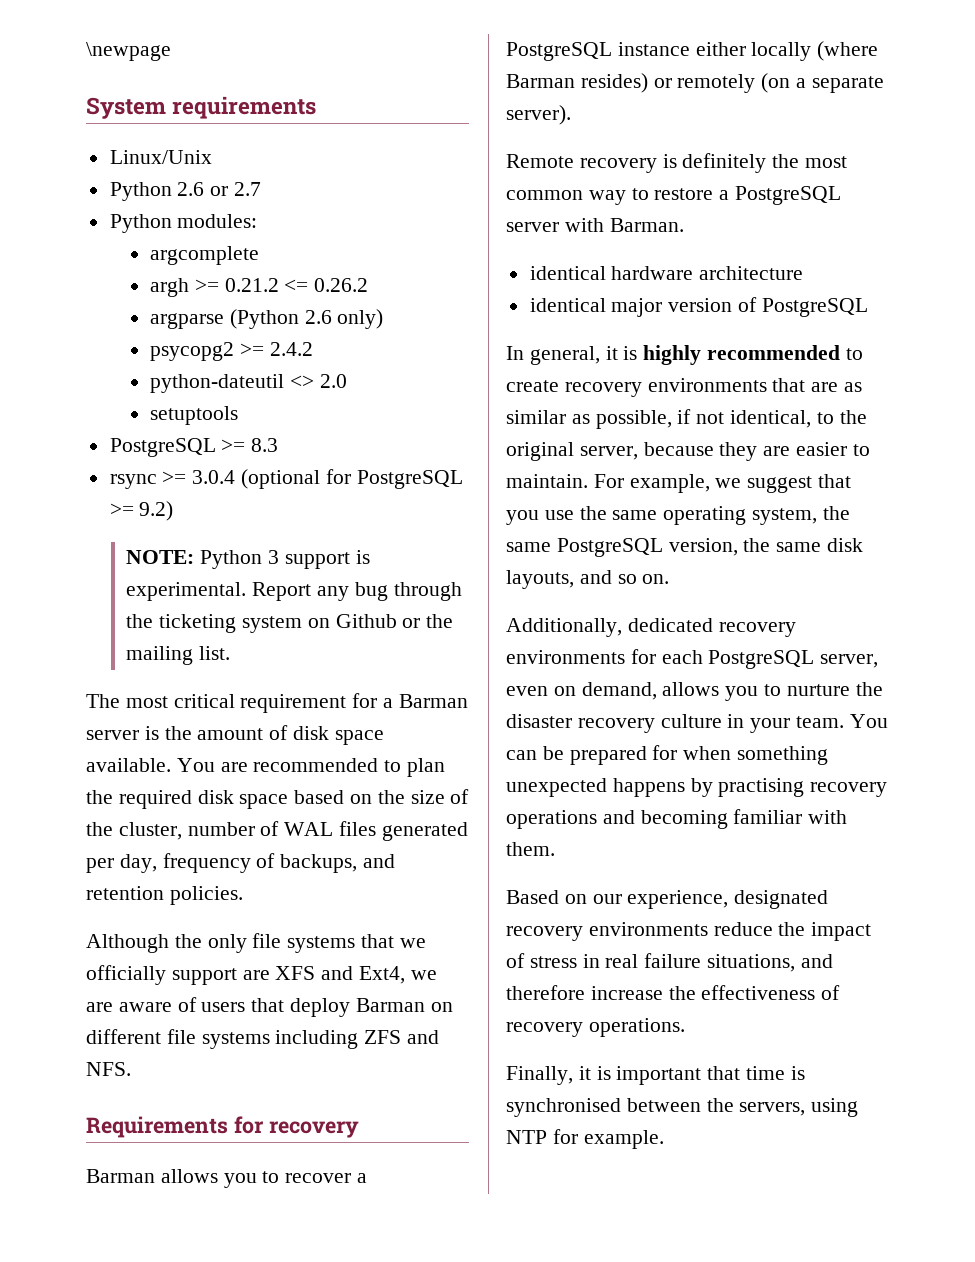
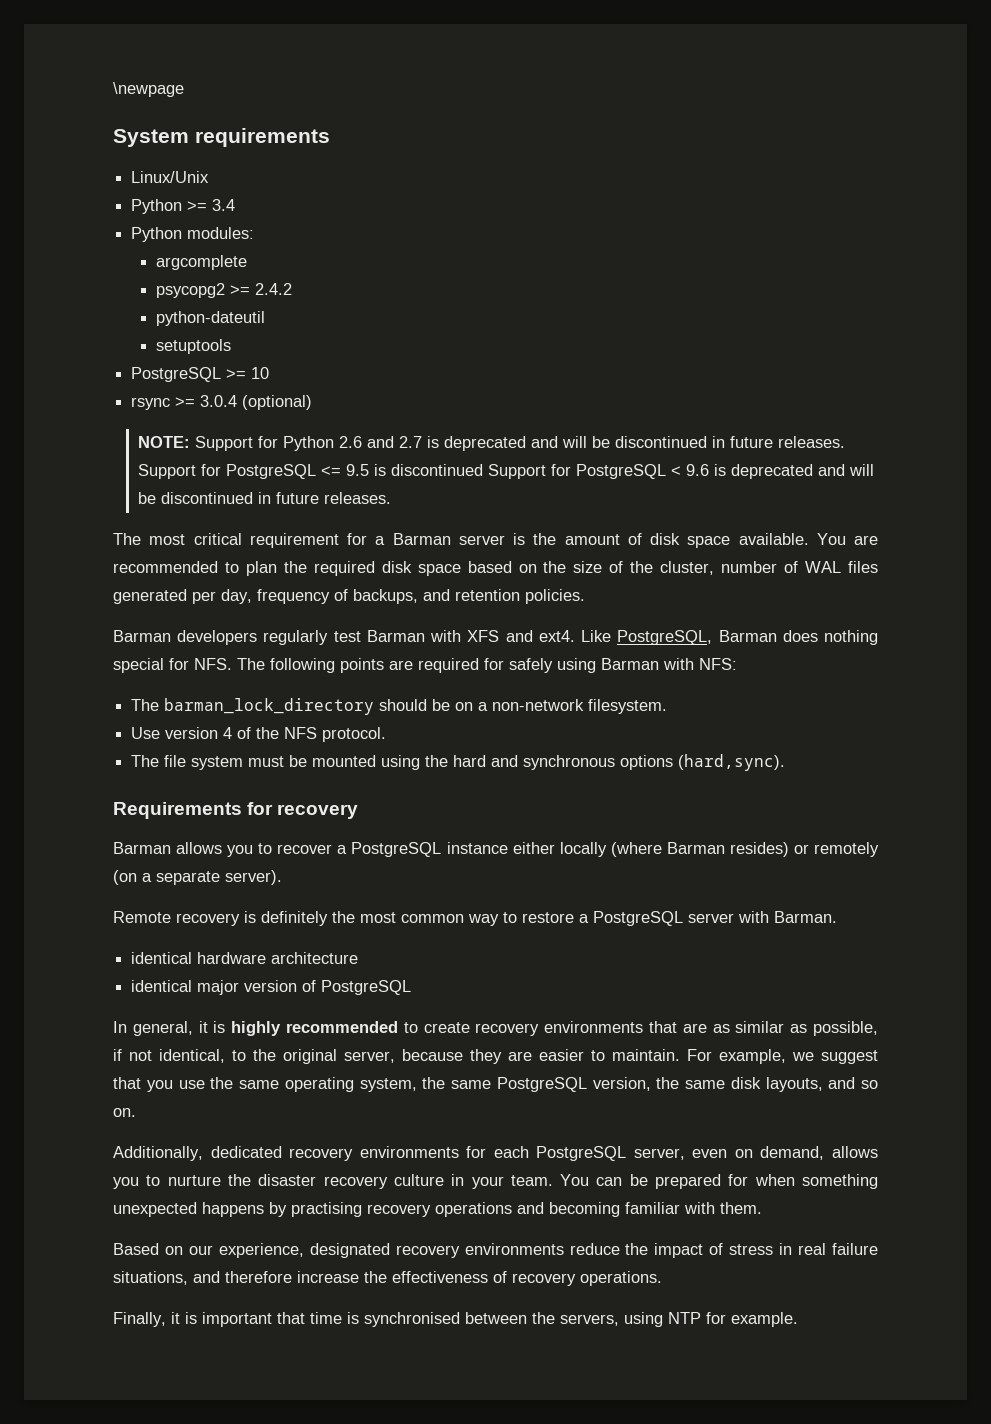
[177,182,262,196] 2.6 or 2.7 -> [187,199,236,211] >= 3.4
[150,278,369,297] [150,309,384,329] // argh >= 0.21.2 <= 0.26.2 // argparse (Python 2.6 only) -> (248, 262) none
[289,374,347,388] <> 2.0 -> (266, 318) none
[251,438,279,452] 8.3 -> [251,367,270,379] 10
[241,469,463,489] [109,501,174,521] [126,550,370,569] [126,582,462,601] [126,614,454,633] [126,646,231,665] (optional for PostgreSQL >= 9.2) // NOTE: Python 3 support is experimental. Report any bug through the ticketing system on Github or the mailing list. -> [242,395,313,410] [137,436,845,451] [137,464,874,479] [137,492,391,504] (optional) // NOTE: Support for Python 2.6 and 2.7 is deprecated and will be discontinued in future releases. Support for PostgreSQL <= 9.5 is discontinued Support for PostgreSQL < 9.6 is deprecated and will be discontinued in future releases.
[86,933,426,953] [86,965,437,985] [86,997,453,1017] [86,1029,440,1049] [86,1062,131,1076] Although the only file systems that we officially support are XFS and Ext4, we are aware of users that deploy Barman on different file systems including ZFS and NFS. -> [113,630,879,645] [113,658,737,673] [131,698,668,715] [131,727,387,742] [131,754,786,771] Barman developers regularly test Barman with XFS and ext4. Like PostgreSQL, Barman does nothing special for NFS. The following points are required for safely using Barman with NFS: // The barman_lock_directory should be on a non-network filesystem. // Use version 4 of the NFS protocol. // The file system must be mounted using the hard and synchronous options (hard,sync).

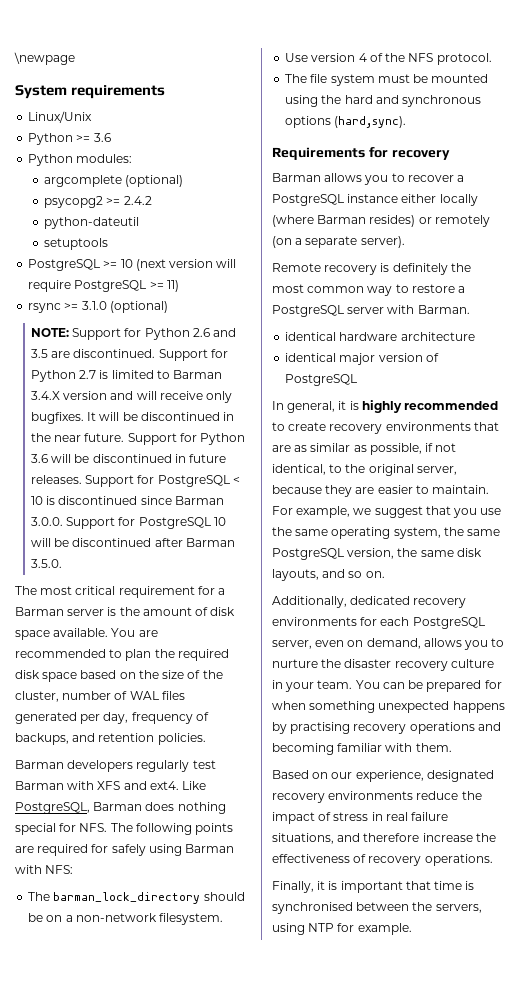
[212,199,236,211] 3.4 -> [93,133,111,142] 3.6
(248, 262) none -> [125,175,184,187] (optional)
(270, 373) none -> [135,259,237,271] [28,280,179,292] (next version will require PostgreSQL >= 11)
[200,395,238,407] 3.0.4 -> [81,301,107,310] 3.1.0
[398,436,558,451] 2.7 is deprecated and -> [30,349,228,361] [30,370,223,382] [30,391,233,403] [30,412,235,424] [30,433,246,445] [30,454,48,463] 3.5 are discontinued. Support for Python 2.7 is limited to Barman 3.4.X version and will receive only bugfixes. It will be discontinued in the near future. Support for Python 3.6
[320,464,874,479] [137,492,391,504] <= 9.5 is discontinued Support for PostgreSQL < 9.6 is deprecated and will be discontinued in future releases. -> [232,477,240,484] [30,496,224,505] [30,517,226,529] [30,538,235,547] [30,559,62,568] < 10 is discontinued since Barman 3.0.0. Support for PostgreSQL 10 will be discontinued after Barman 3.5.0.

